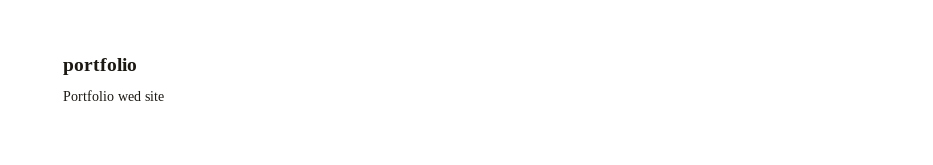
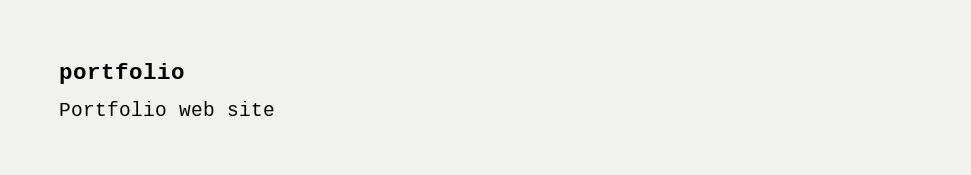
[118,91,141,101] wed -> [179,101,215,116] web

